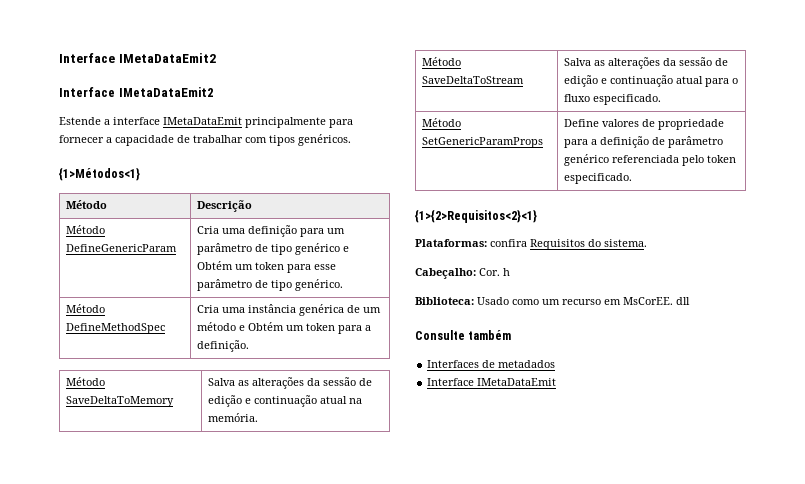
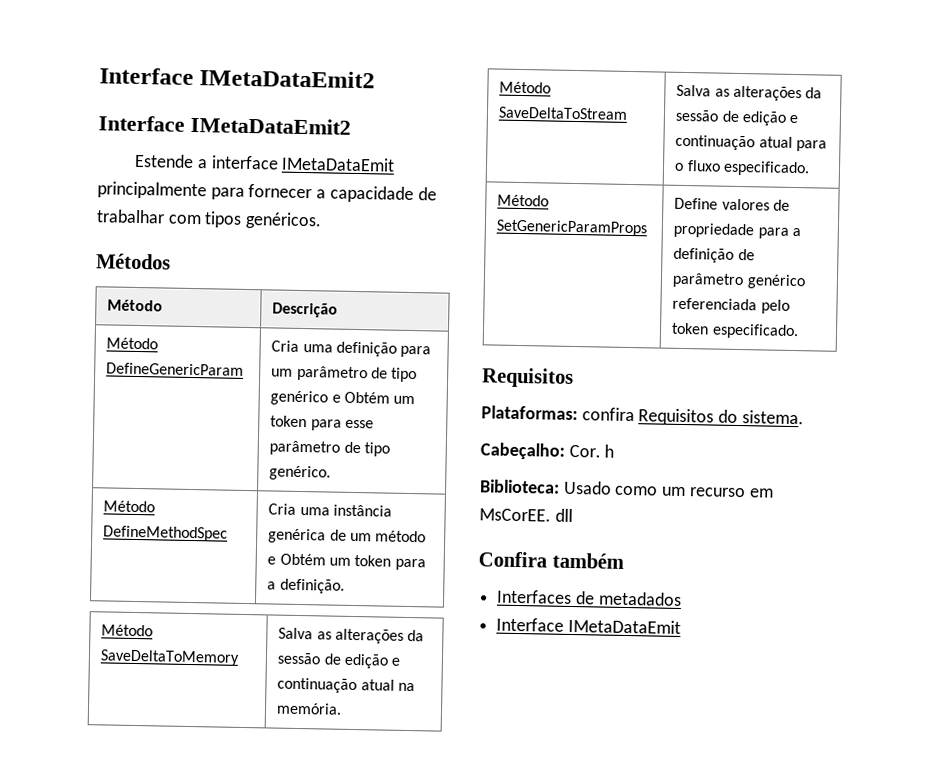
[59,167,140,181] {1>Métodos<1} -> [96,253,171,270] Métodos
[415,209,537,223] {1>{2>Requisitos<2}<1} -> [481,367,574,388] Requisitos
[415,330,465,340] Consulte -> [478,551,547,568] Confira

